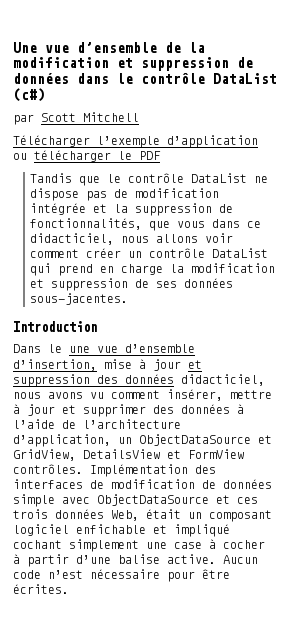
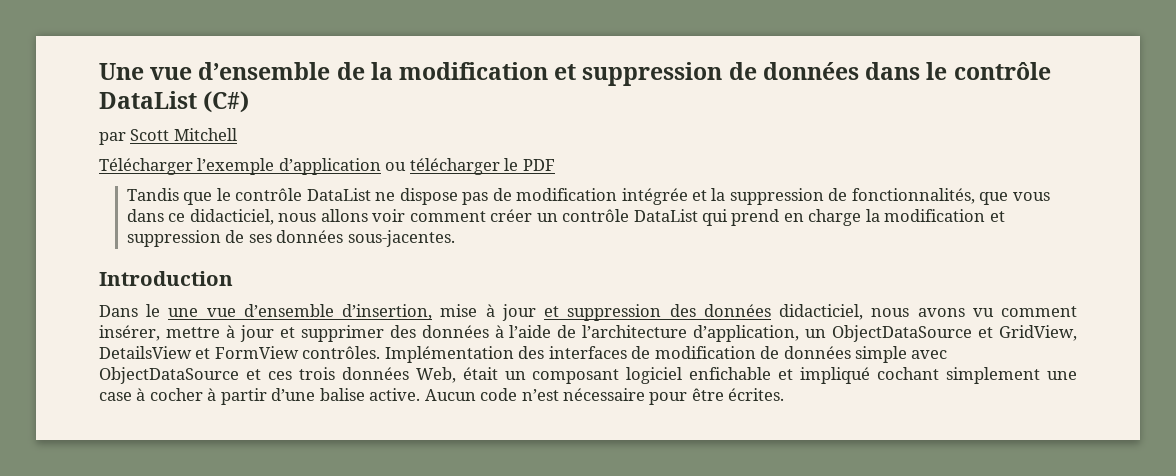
[13,88,45,102] (c#) -> [203,91,250,113] (C#)

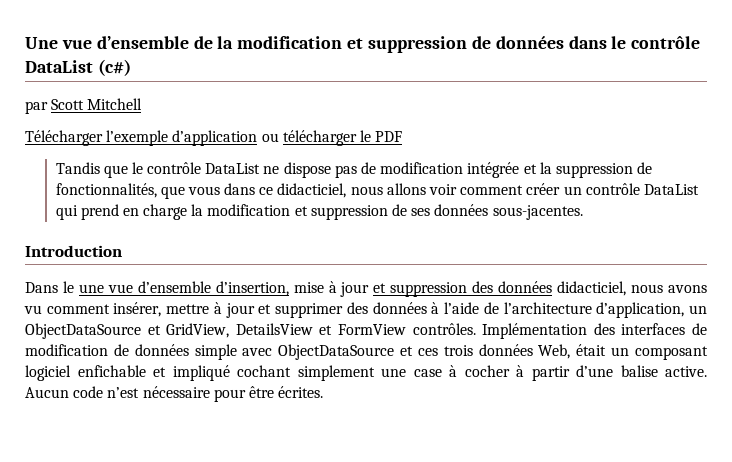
[203,91,250,113] (C#) -> [97,59,131,76] (c#)

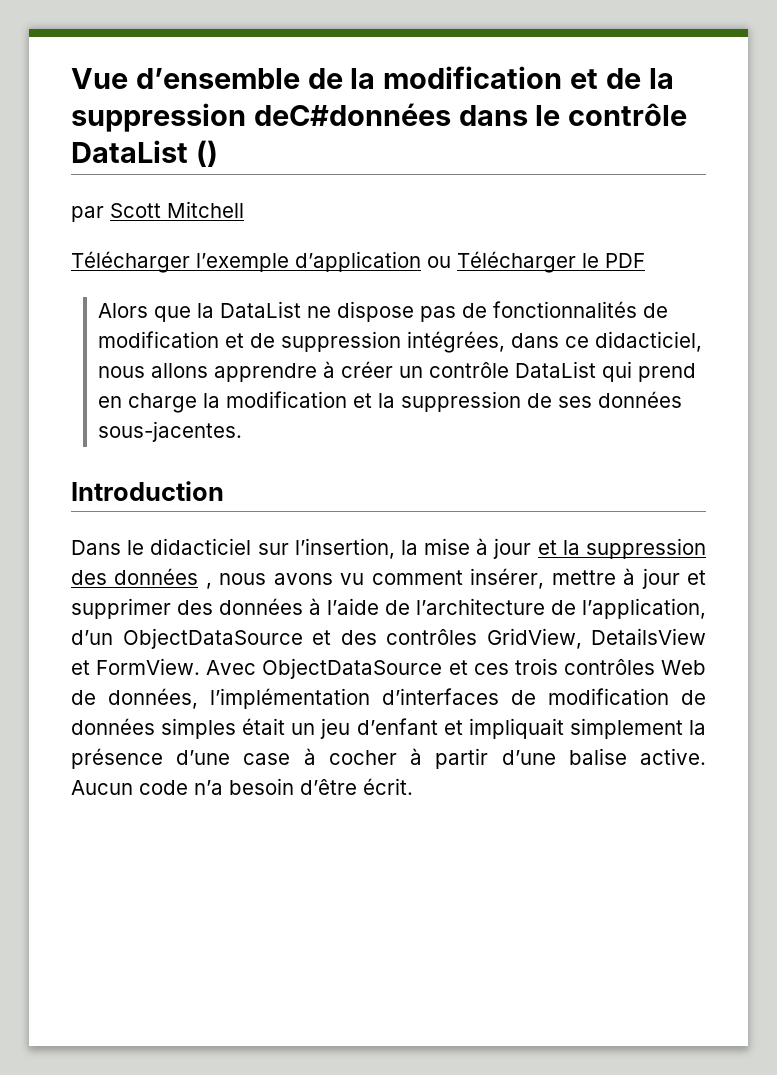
[25,37,92,49] Une vue -> [71,68,128,89] Vue
[368,36,564,53] suppression de données -> [605,68,674,89] [71,103,451,132] de la suppression deC#données
[97,59,131,76] (c#) -> [195,140,218,167] ()
[282,130,357,146] télécharger -> [457,251,576,273] Télécharger
[55,162,202,178] Tandis que le contrôle -> [97,303,214,322] Alors que la
[380,162,653,178] [55,183,220,199] modification intégrée et la suppression de fonctionnalités, que vous -> [492,301,668,318] [97,331,505,353] fonctionnalités de modification et de suppression intégrées,
[429,184,524,195] voir comment -> [213,361,335,382] apprendre à
(308, 211) none -> [377,393,395,408] la
[78,281,289,296] une vue d’ensemble d’insertion, -> [150,538,418,559] didacticiel sur l’insertion, la
(387, 288) none -> [562,540,580,555] la
[557,281,627,296] didacticiel, -> [205,583,212,589] ,
[596,302,708,318] [25,323,708,339] [25,344,708,360] [25,365,406,381] d’application, un ObjectDataSource et GridView, DetailsView et FormView contrôles. Implémentation des interfaces de modification de données simple avec ObjectDataSource et ces trois données Web, était un composant logiciel enfichable et impliqué cochant simplement une -> [551,598,706,619] [71,628,706,649] [71,658,706,679] [71,688,706,709] [71,718,706,739] [71,748,231,769] de l’application, d’un ObjectDataSource et des contrôles GridView, DetailsView et FormView. Avec ObjectDataSource et ces trois contrôles Web de données, l’implémentation d’interfaces de modification de données simples était un jeu d’enfant et impliquait simplement la présence d’une
[107,386,324,402] n’est nécessaire pour être écrites. -> [194,778,413,795] n’a besoin d’être écrit.

